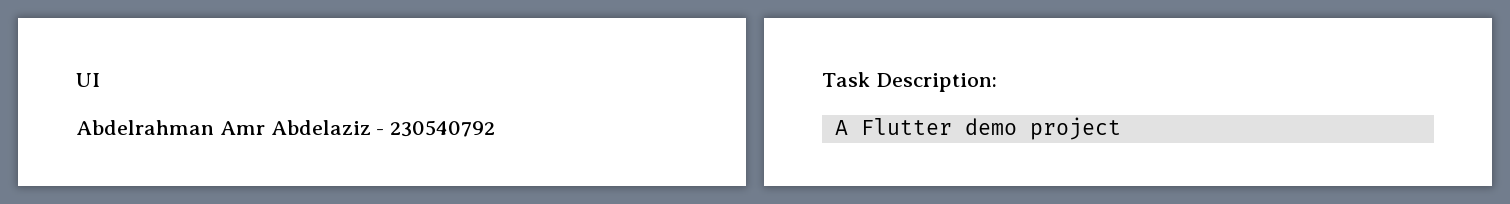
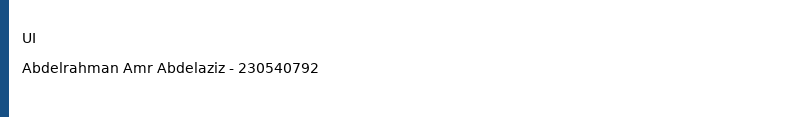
[822,72,997,92] [834,117,1121,140] // Task Description: // A Flutter demo project -> (319, 68) none

